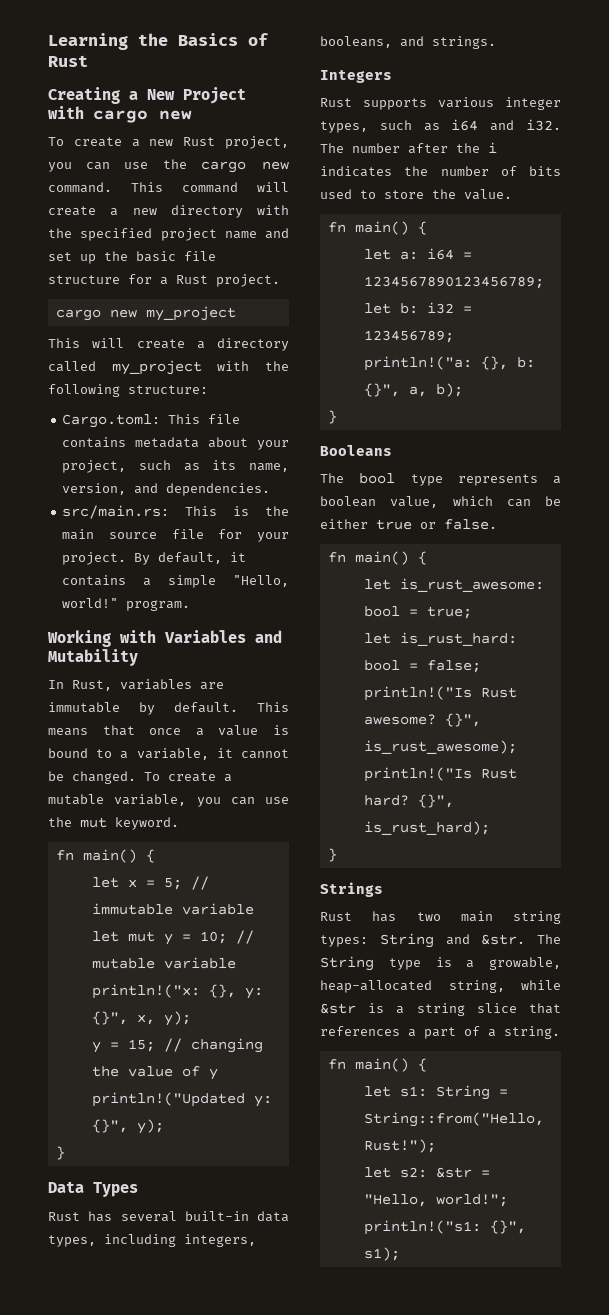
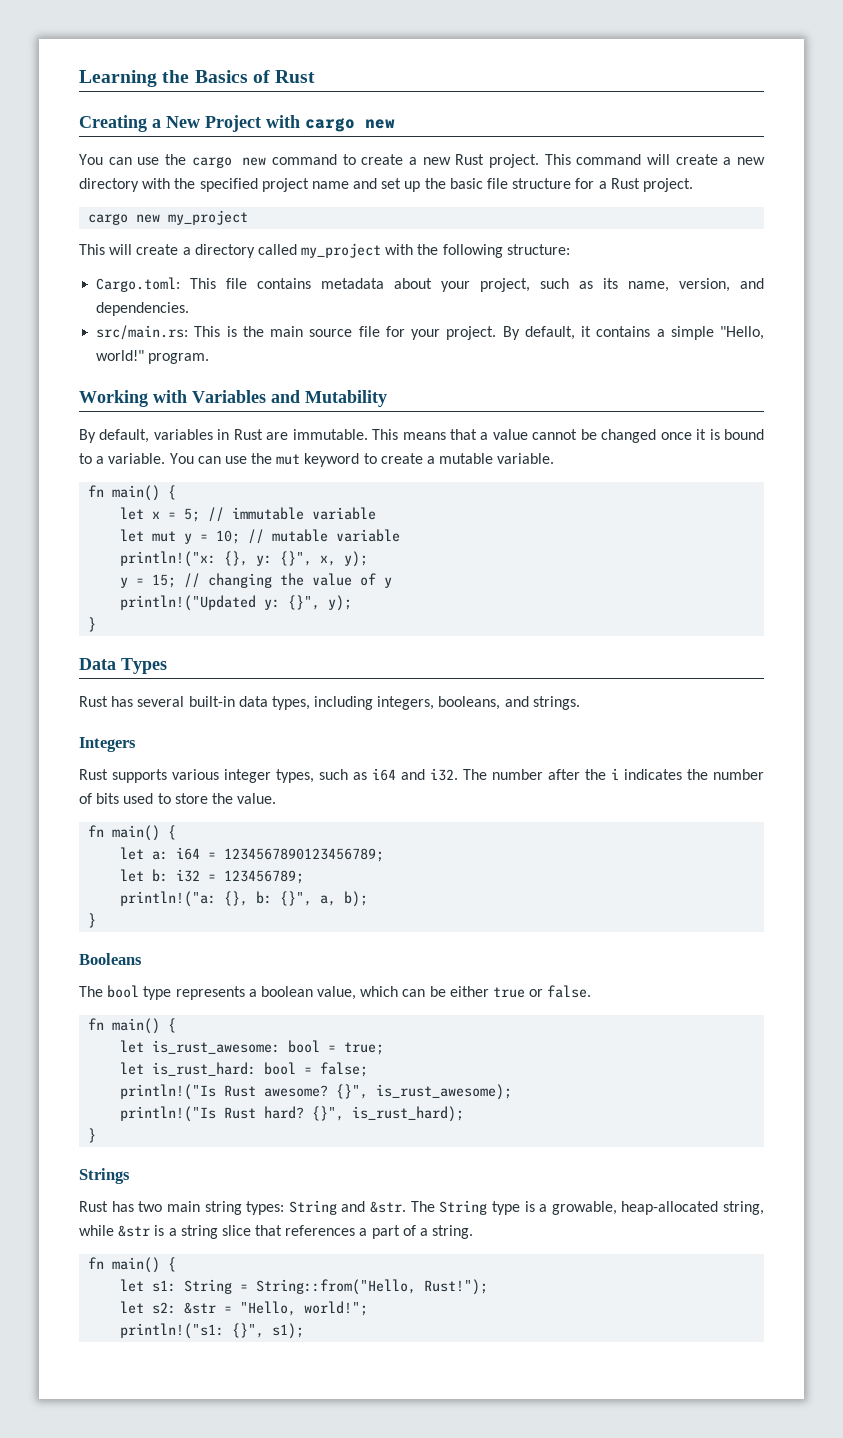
[48,136,289,149] [48,162,72,172] To create a new Rust project, you -> [79,154,103,165] You
[48,182,112,193] command. -> [272,154,540,168] command to create a new Rust project.
[48,679,224,691] [48,702,238,715] In Rust, variables are immutable by default. -> [79,429,368,443] By default, variables in Rust are immutable.
[149,728,182,735] once -> (478, 434) none
[273,725,289,735] [48,748,289,760] [48,771,232,784] [48,794,289,807] [48,817,179,830] is bound to a variable, it cannot be changed. To create a mutable variable, you can use the mut keyword. -> [532,429,765,443] [79,453,555,467] cannot be changed once it is bound to a variable. You can use the mut keyword to create a mutable variable.

